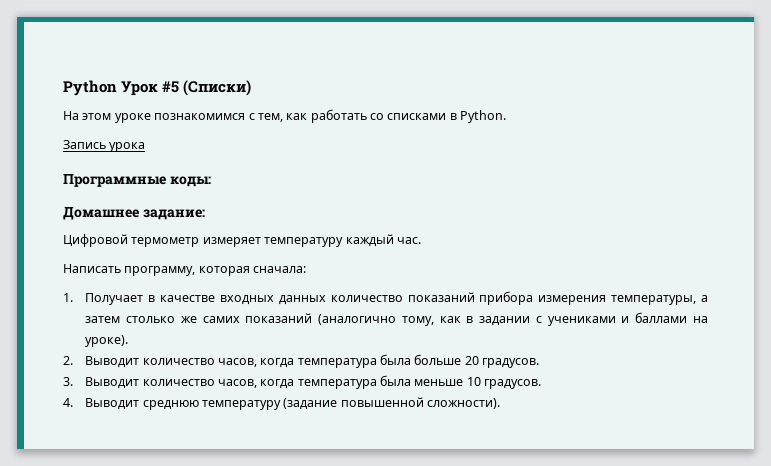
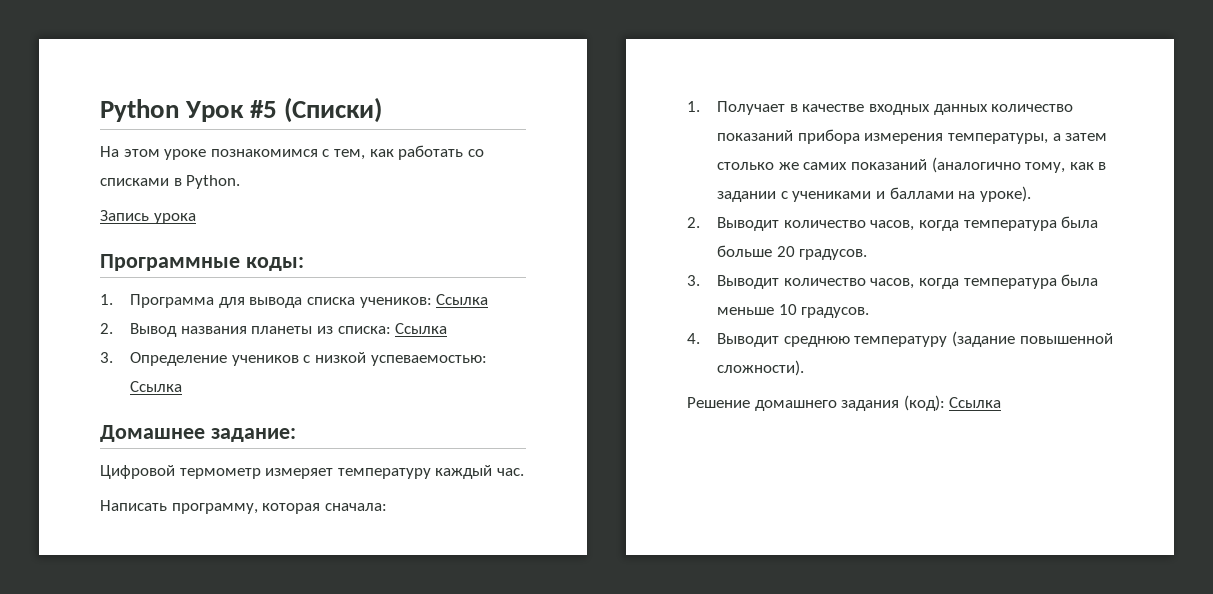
(211, 181) none -> [100,294,489,308] [100,323,448,337] [100,352,487,366] [130,381,183,392] // 1. Программа для вывода списка учеников: Cсылка // 2. Вывод названия планеты из списка: Cсылка // 3. Определение учеников с низкой успеваемостью: Cсылка
(501, 403) none -> [687,395,1002,411] // Решение домашнего задания (код): Cсылка

